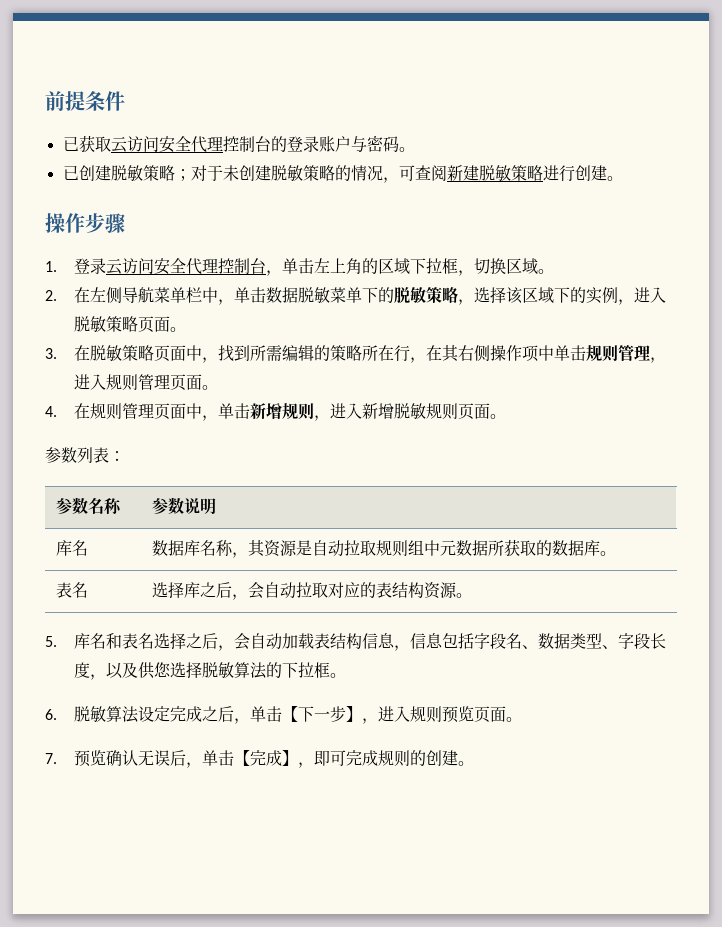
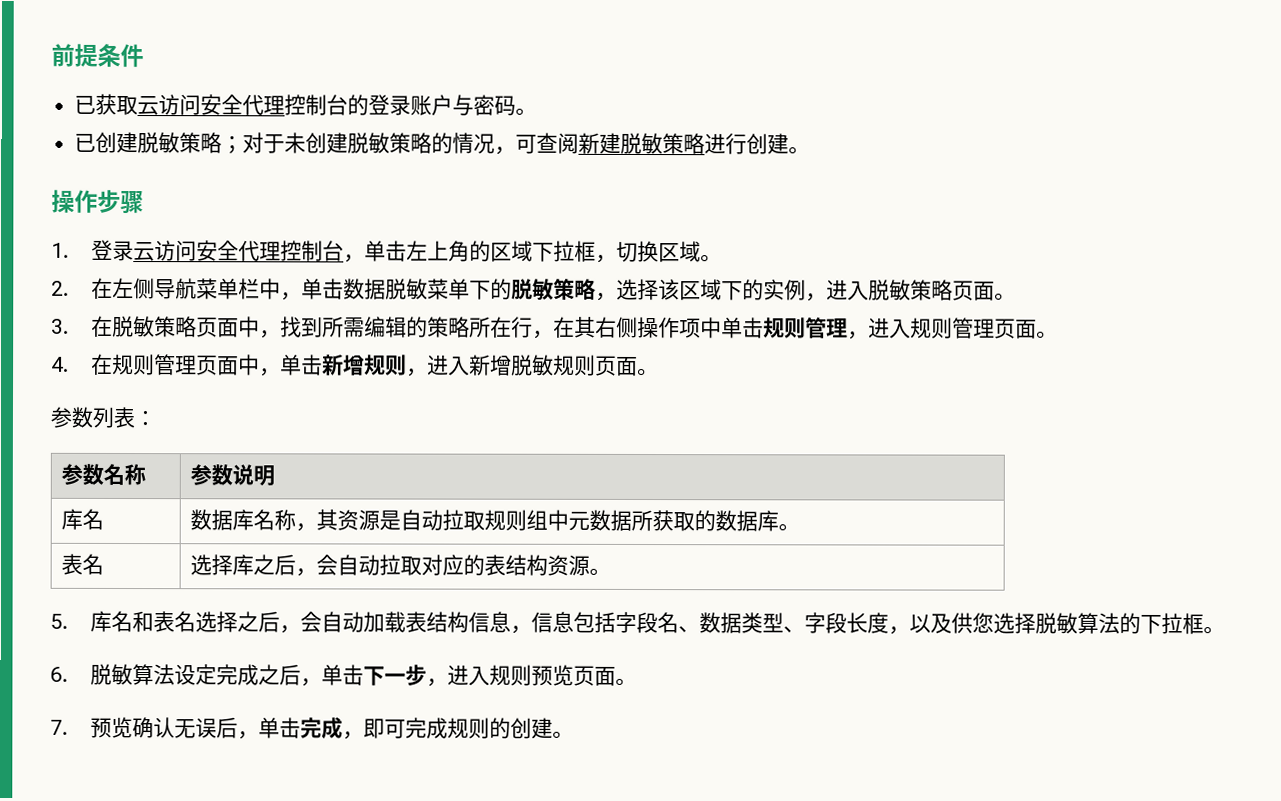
[281,706,362,722] 【下一步】 -> [362,664,427,686] 下一步
[233,750,298,766] 【完成】 -> [299,716,343,740] 完成

